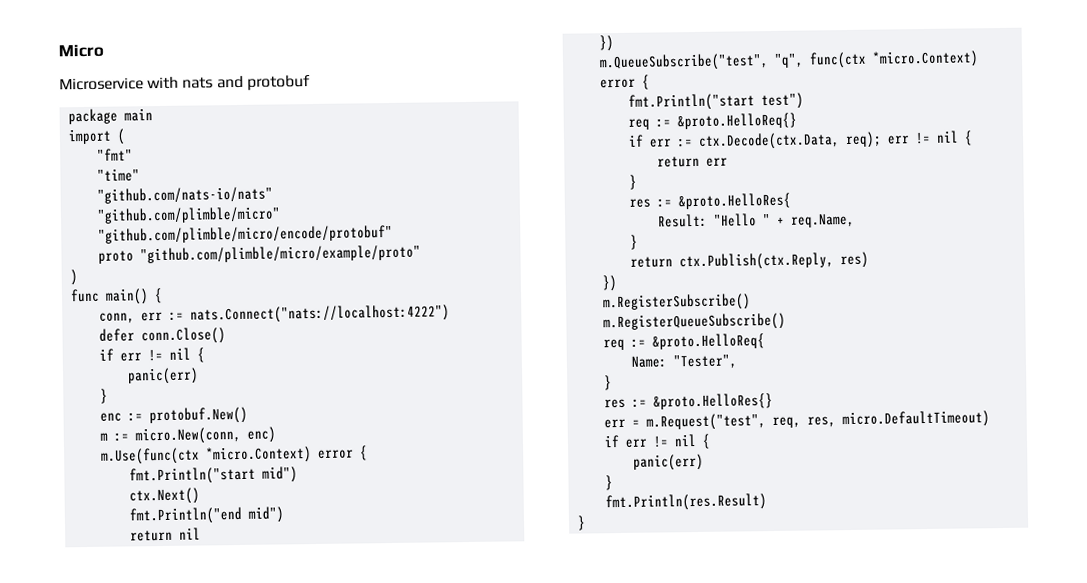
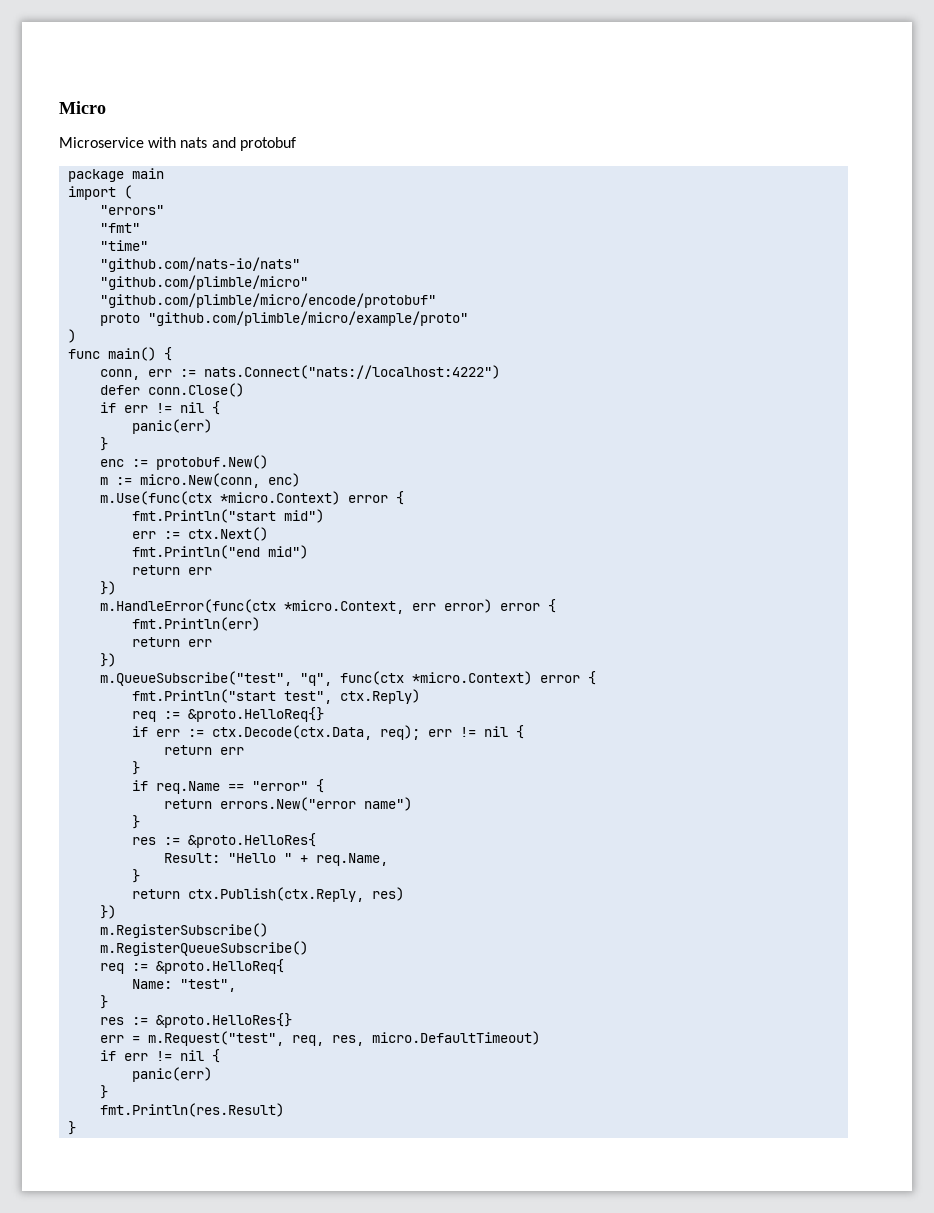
(127, 136) none -> [100,205,165,215] // "errors"
(299, 474) none -> [132,531,181,539] err :=
[179,527,202,540] nil -> [188,567,213,575] [100,581,117,595] [100,599,557,614] [132,617,261,631] [132,637,213,647] err // }) // m.HandleError(func(ctx *micro.Context, err error) error { // fmt.Println(err) // return err
[761,92,805,110] test") -> [284,689,421,704] test", ctx.Reply)
(638, 182) none -> [132,779,325,794] [164,797,413,811] [132,815,141,829] // if req.Name == "error" { // return errors.New("error name") // }
[673,354,739,370] "Tester", -> [180,979,237,992] "test",

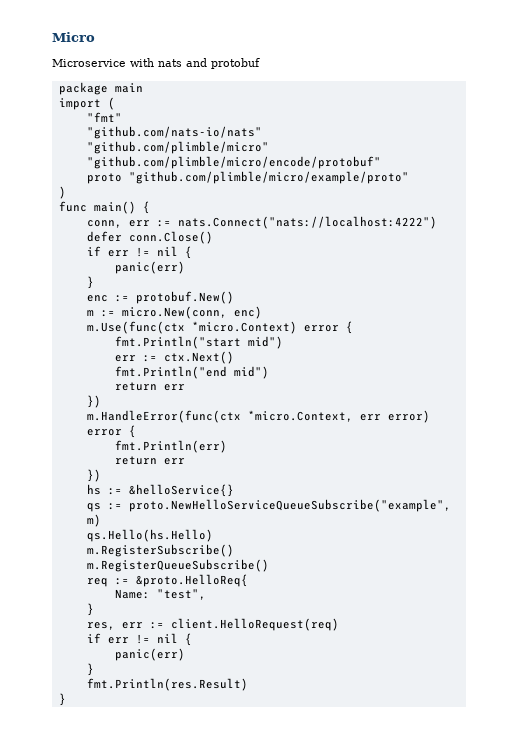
[100,205,165,215] // "errors" -> (115, 103) none
[100,240,149,251] // "time" -> (122, 117) none
[100,671,597,686] [132,689,421,704] [132,707,325,722] [132,725,525,740] [164,745,245,755] [132,761,141,775] [132,779,325,794] [164,797,413,811] [132,815,141,829] [132,833,317,848] [164,853,389,866] [132,869,141,883] [132,887,405,902] [100,905,117,919] m.QueueSubscribe("test", "q", func(ctx *micro.Context) error { // fmt.Println("start test", ctx.Reply) // req := &proto.HelloReq{} // if err := ctx.Decode(ctx.Data, req); err != nil { // return err // } // if req.Name == "error" { // return errors.New("error name") // } // res := &proto.HelloRes{ // Result: "Hello " + req.Name, // } // return ctx.Publish(ctx.Reply, res) // }) -> [86,484,234,497] [86,499,451,512] [86,514,101,527] [86,529,213,542] hs := &helloService{} // qs := proto.NewHelloServiceQueueSubscribe("example", m) // qs.Hello(hs.Hello)
[100,1013,293,1028] [100,1031,541,1046] res := &proto.HelloRes{} // err = m.Request("test", req, res, micro.DefaultTimeout) -> [86,618,339,631] res, err := client.HelloRequest(req)

